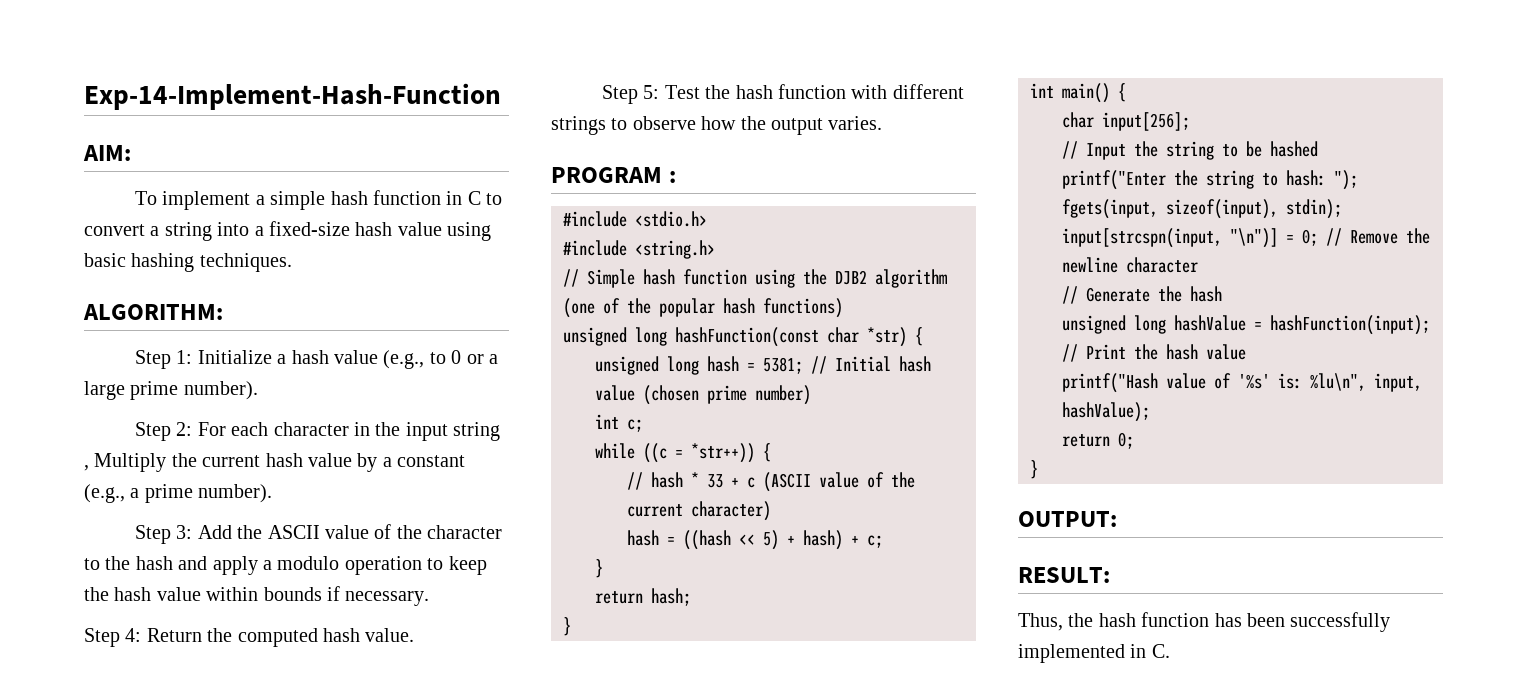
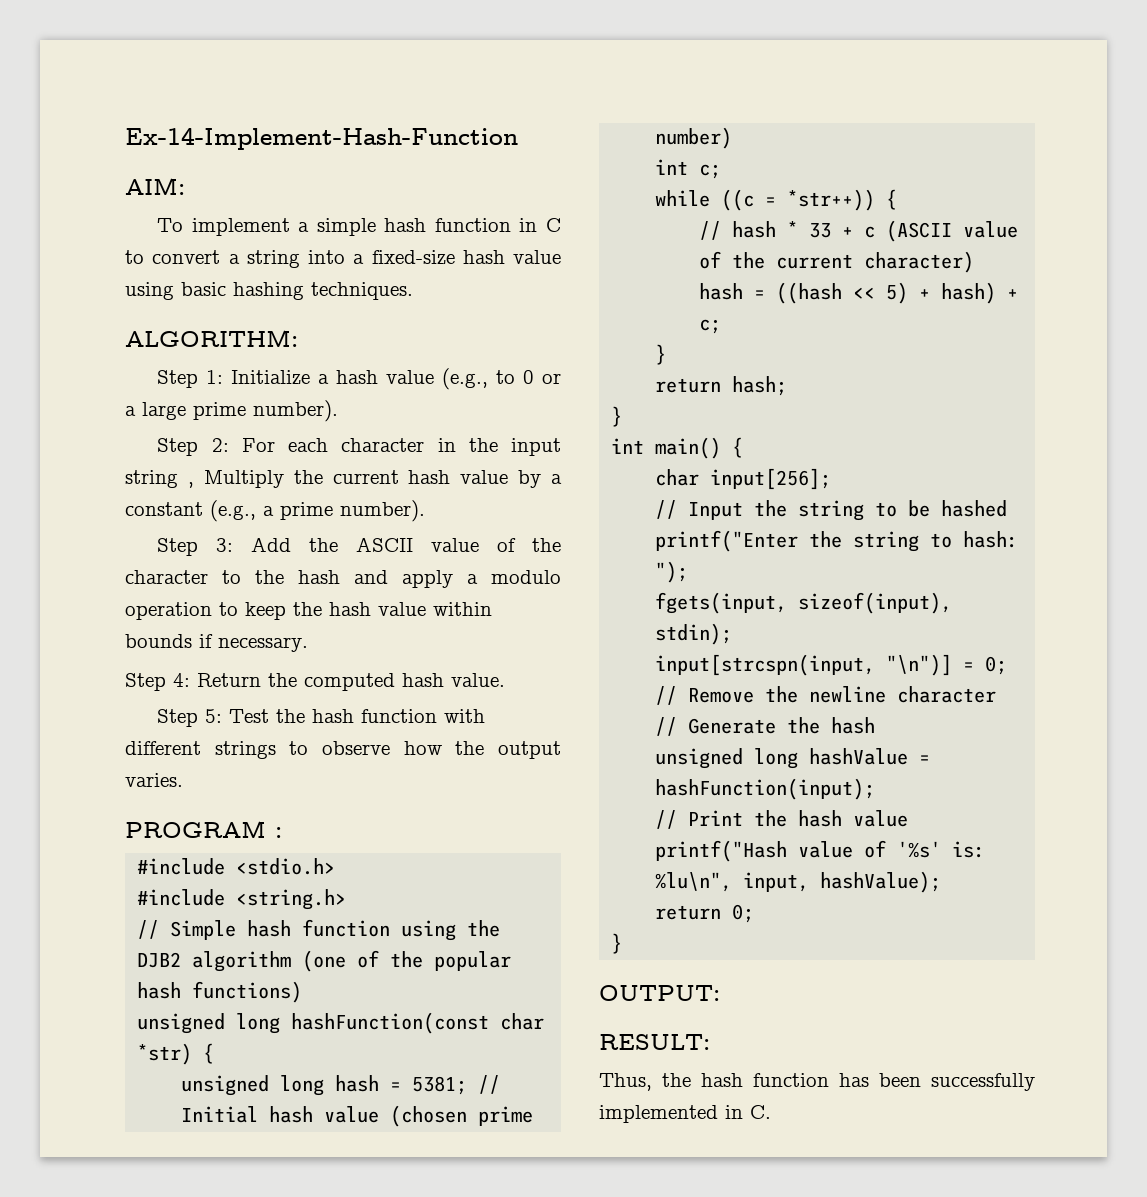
[84,83,501,110] Exp-14-Implement-Hash-Function -> [125,127,518,150] Ex-14-Implement-Hash-Function

